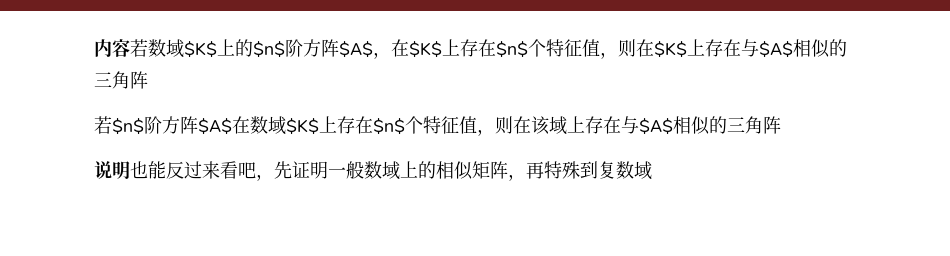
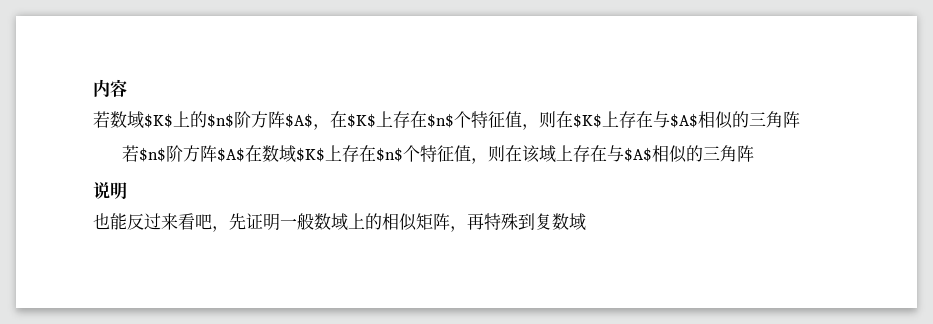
(130, 48) none -> (127, 88) //
(130, 170) none -> (127, 190) //

